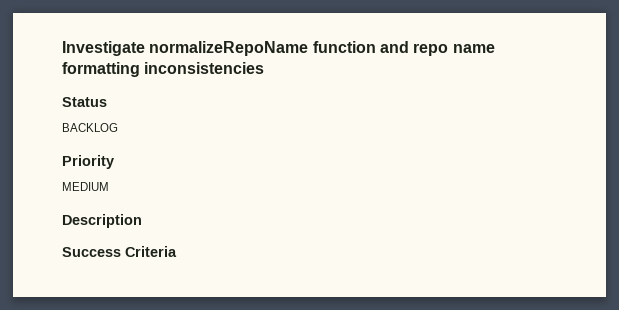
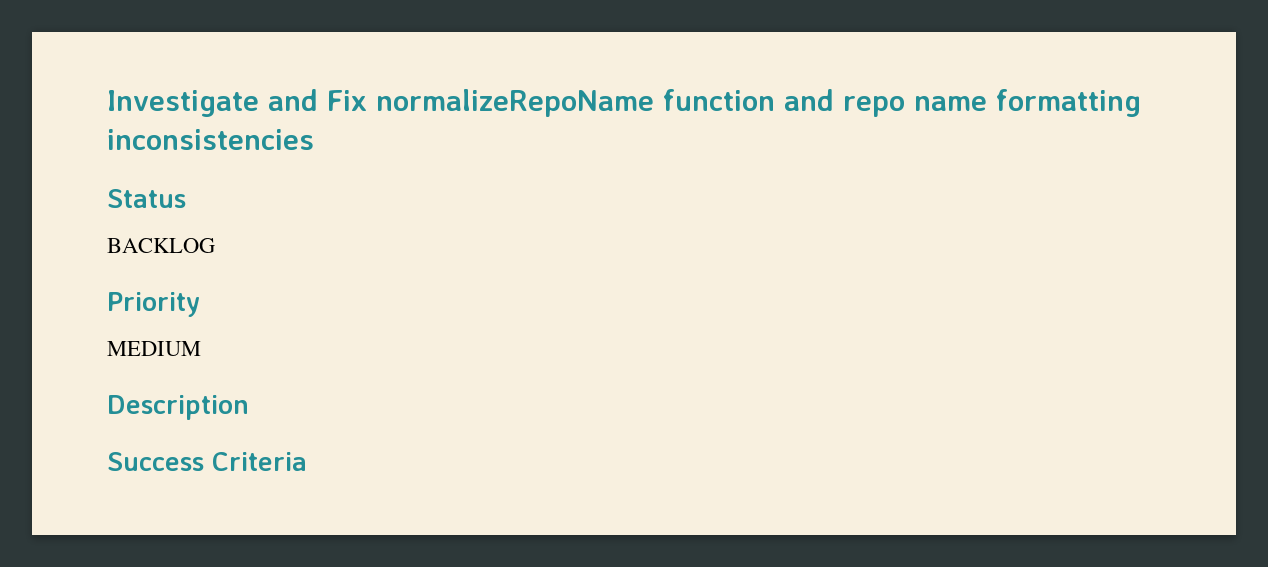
(145, 48) none -> [268,89,367,111] and Fix

